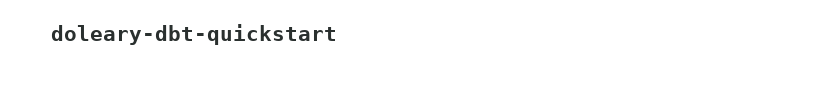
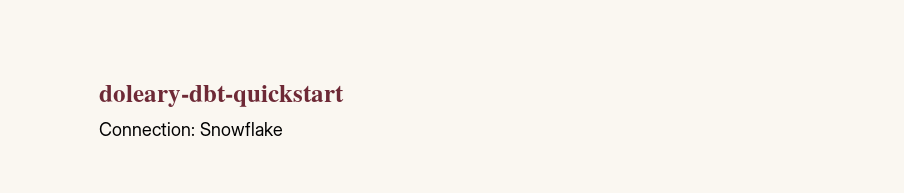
(337, 34) none -> [99,122,283,136] // Connection: Snowflake

